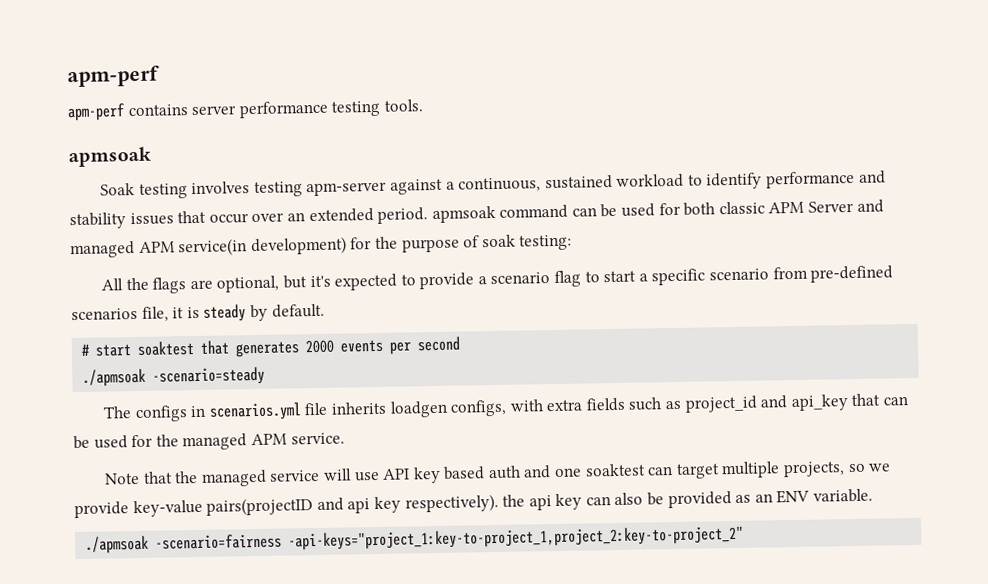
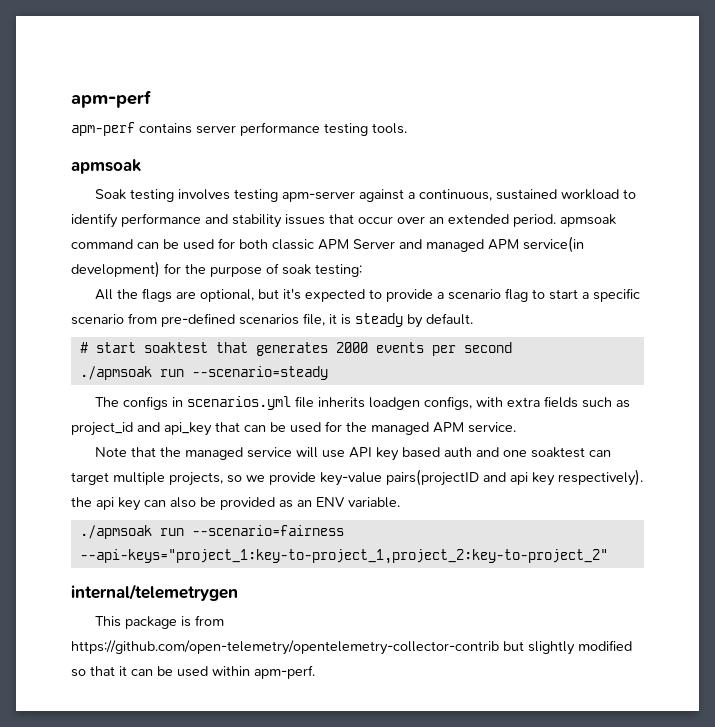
[152,366,266,386] -scenario=steady -> [159,366,328,380] run --scenario=steady
[155,525,745,551] -scenario=fairness -api-keys="project_1:key-to-project_1,project_2:key-to-project_2" -> [159,525,344,536] [79,549,608,564] [71,584,238,601] [94,615,224,629] [71,640,632,655] [71,665,315,679] run --scenario=fairness --api-keys="project_1:key-to-project_1,project_2:key-to-project_2" // internal/telemetrygen // This package is from https://github.com/open-telemetry/opentelemetry-collector-contrib but slightly modified so that it can be used within apm-perf.

